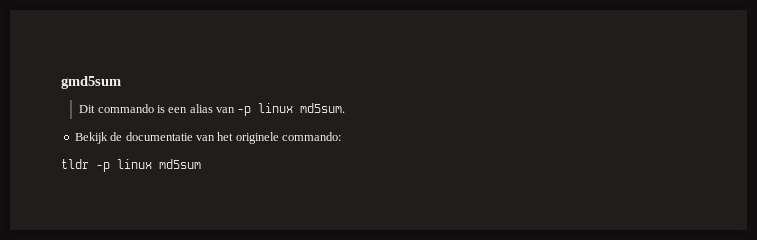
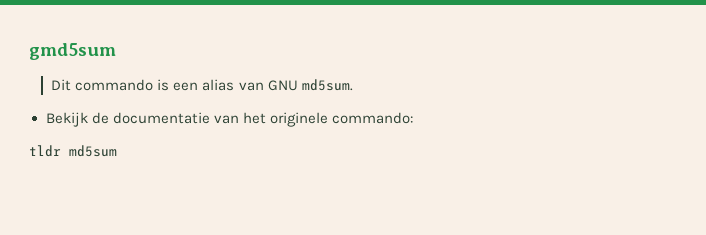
[237,103,294,116] -p linux -> [267,80,298,91] GNU
[96,159,152,172] -p linux -> (61, 151) none

